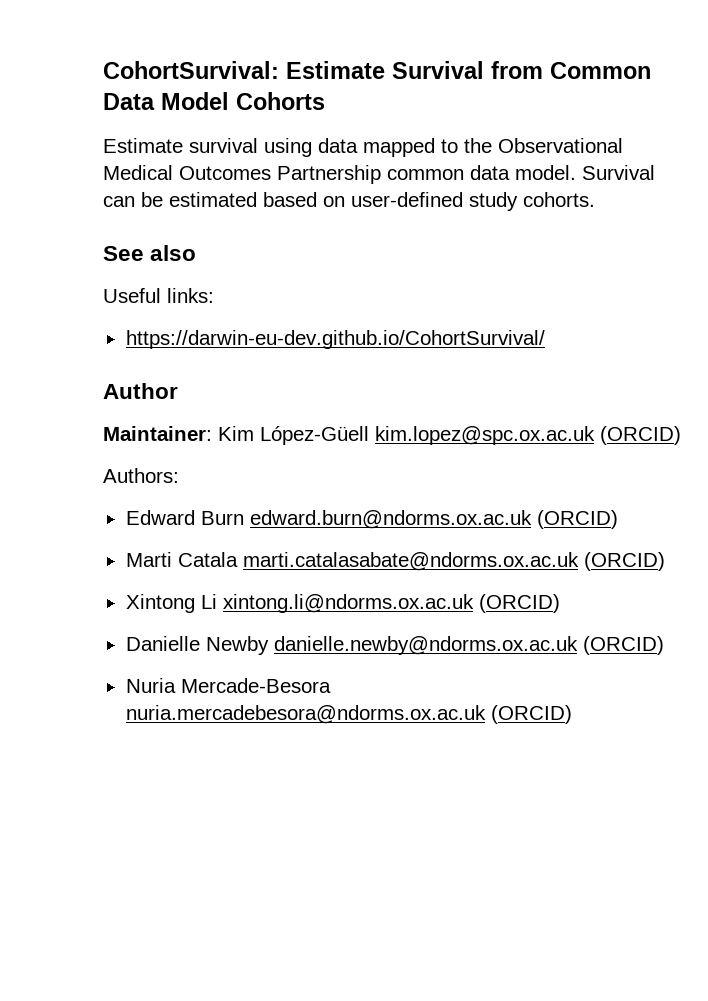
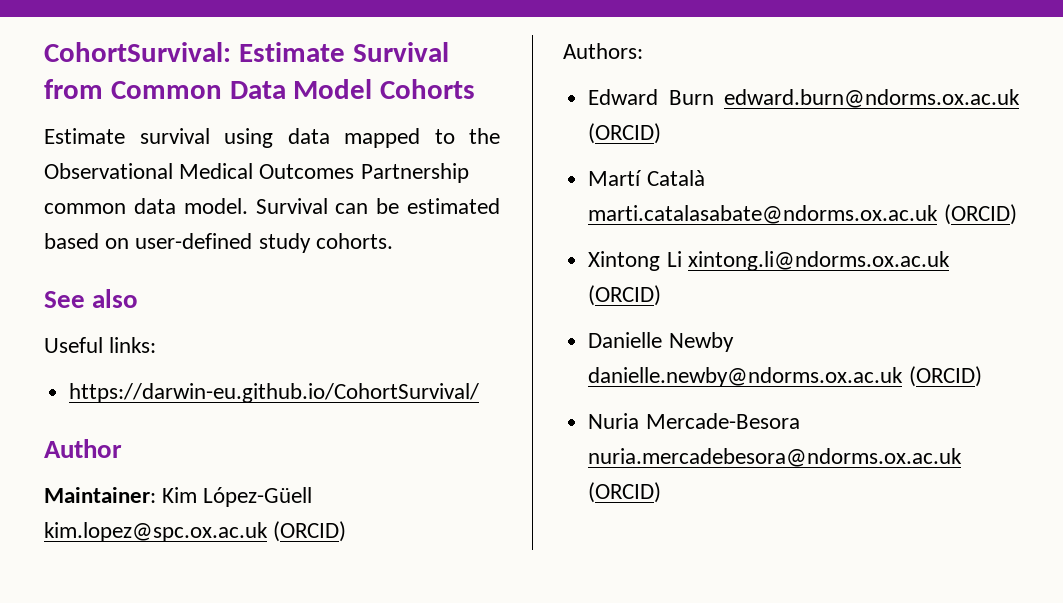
[125,330,545,349] https://darwin-eu-dev.github.io/CohortSurvival/ -> [69,383,480,403] https://darwin-eu.github.io/CohortSurvival/
[125,552,238,567] Marti Catala -> [588,170,705,186] Martí Català

